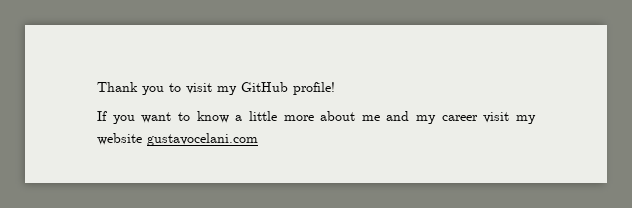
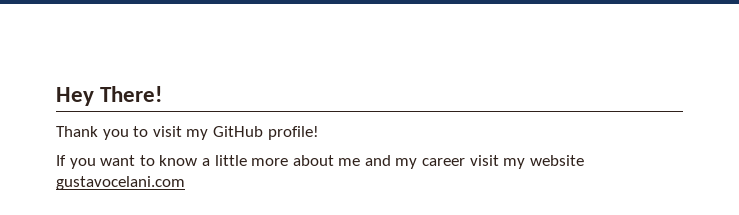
(97, 87) none -> [56,86,163,106] Hey There! //

